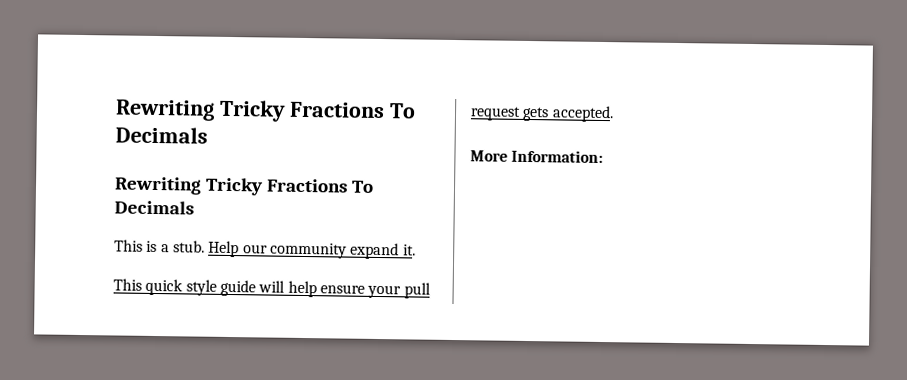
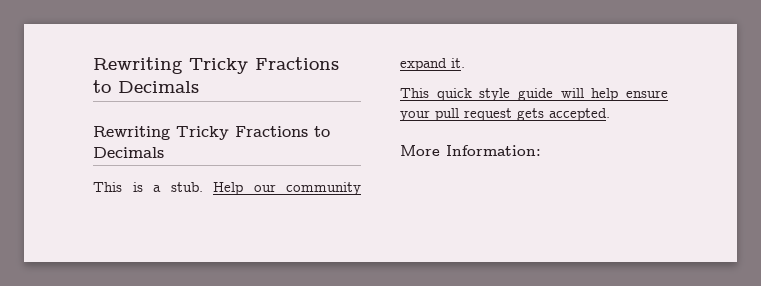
[115,99,416,122] Rewriting Tricky Fractions To -> [93,57,339,74] [93,80,111,93] Rewriting Tricky Fractions to
[350,180,374,193] To -> [314,126,330,137] to

